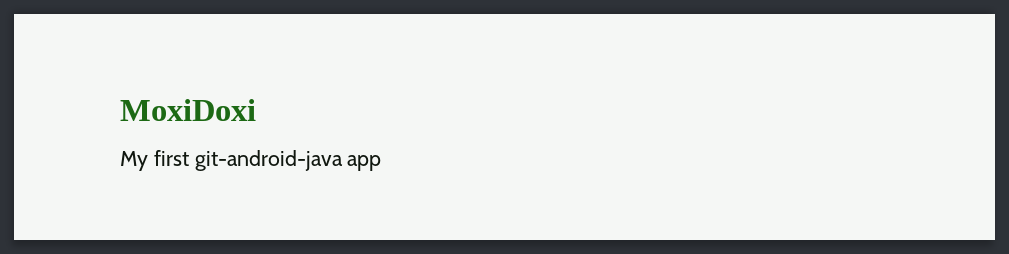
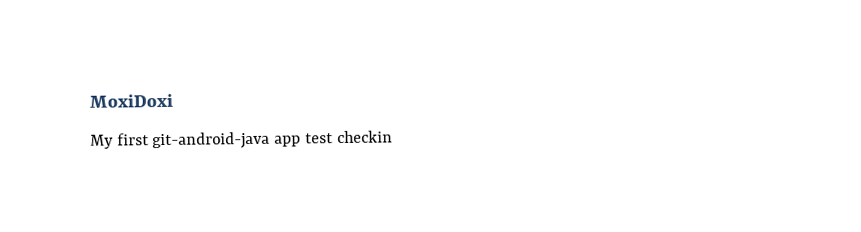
(382, 163) none -> [304,130,393,144] test checkin

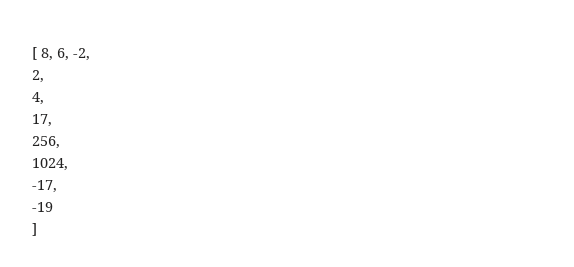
[89,93,173,108] [90,130,393,150] MoxiDoxi // My first git-android-java app test checkin -> [32,47,90,61] [32,70,44,83] [32,92,44,105] [32,114,52,127] [32,136,60,149] [32,158,68,171] [32,180,57,193] [32,202,53,212] [32,223,37,236] [ 8, 6, -2, // 2, // 4, // 17, // 256, // 1024, // -17, // -19 // ]

